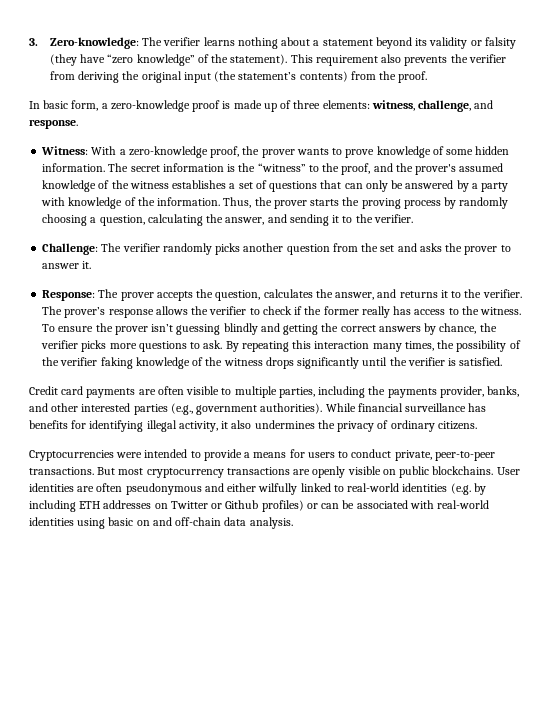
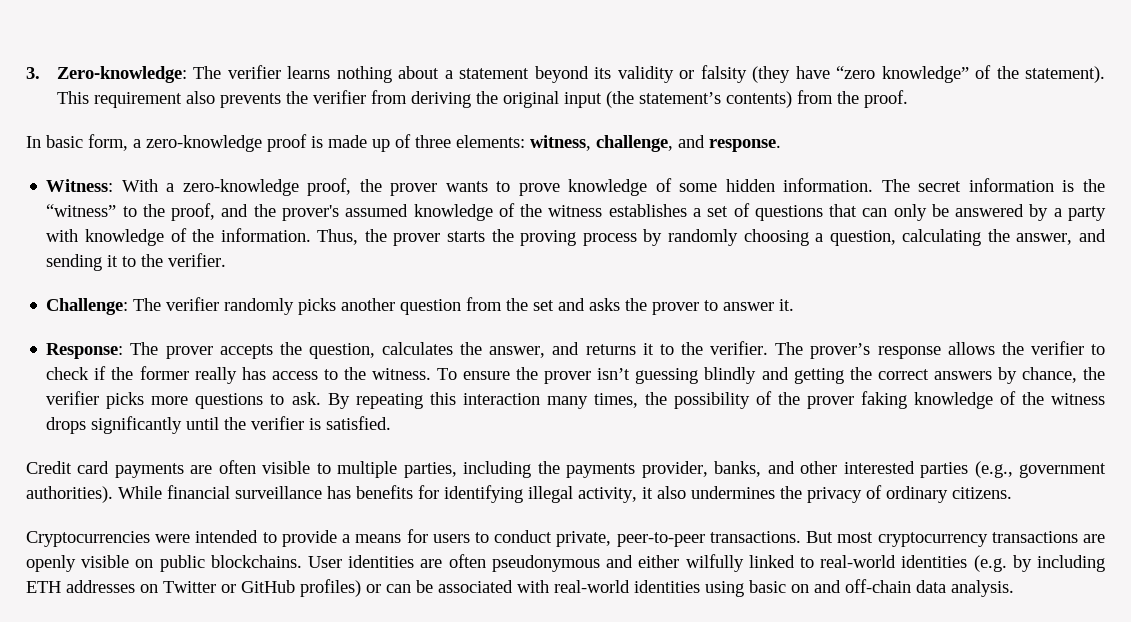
[60,357,98,366] verifier -> [806,396,854,409] prover
[225,500,259,509] Github -> [241,580,295,593] GitHub

